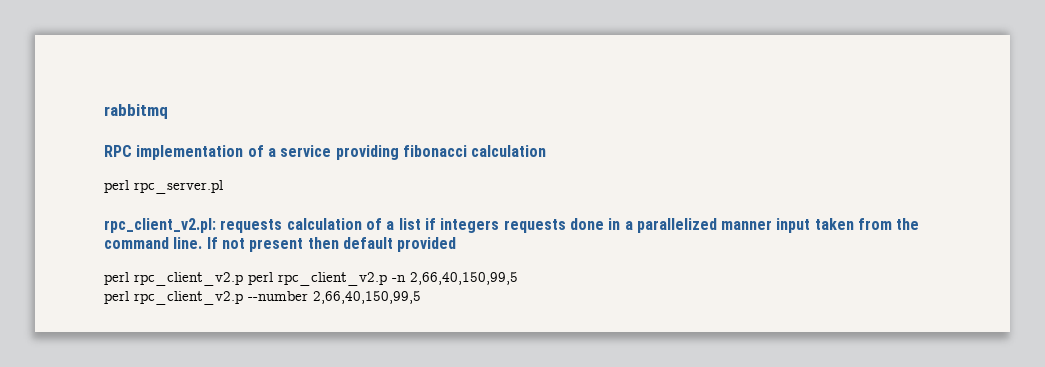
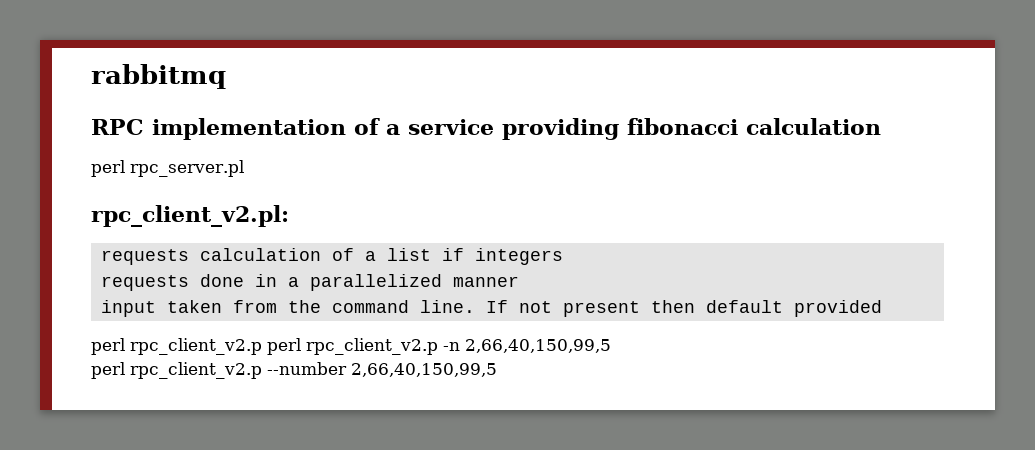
(216, 225) none -> (289, 216) //
(500, 225) none -> (563, 256) //
(773, 225) none -> (519, 281) //

